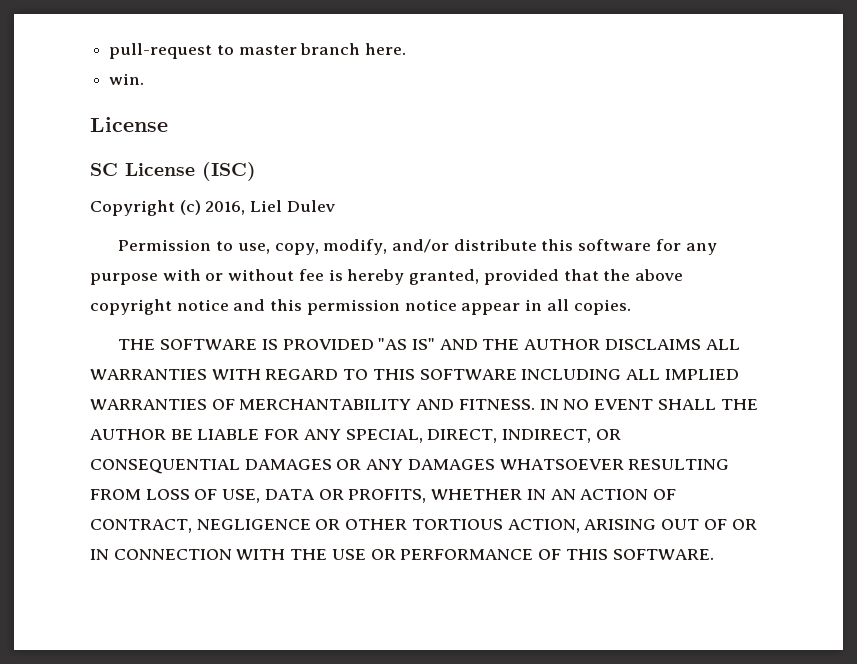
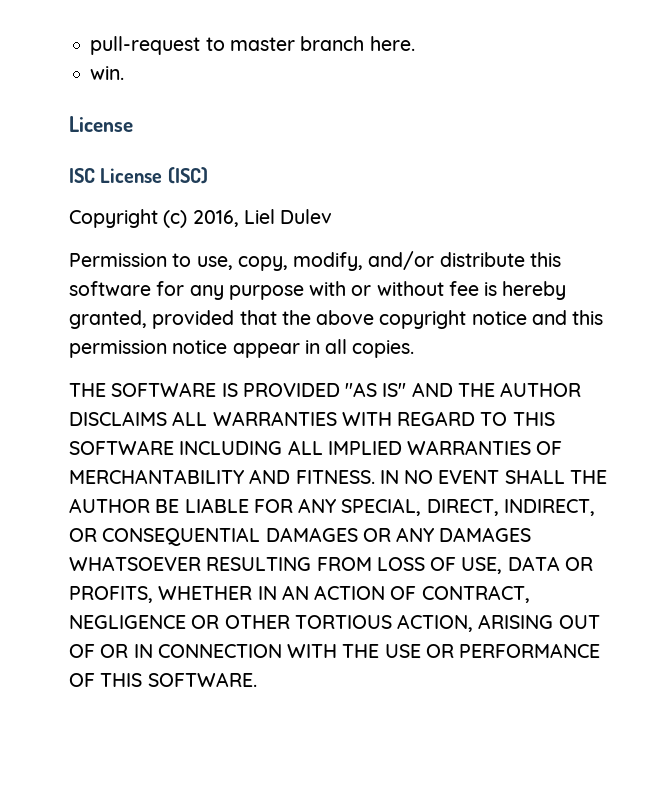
[90,163,118,176] SC -> [69,168,95,183] ISC

